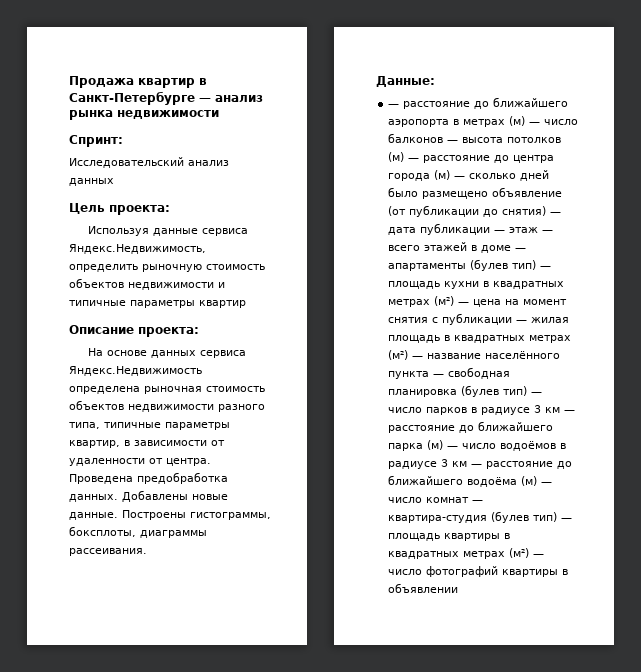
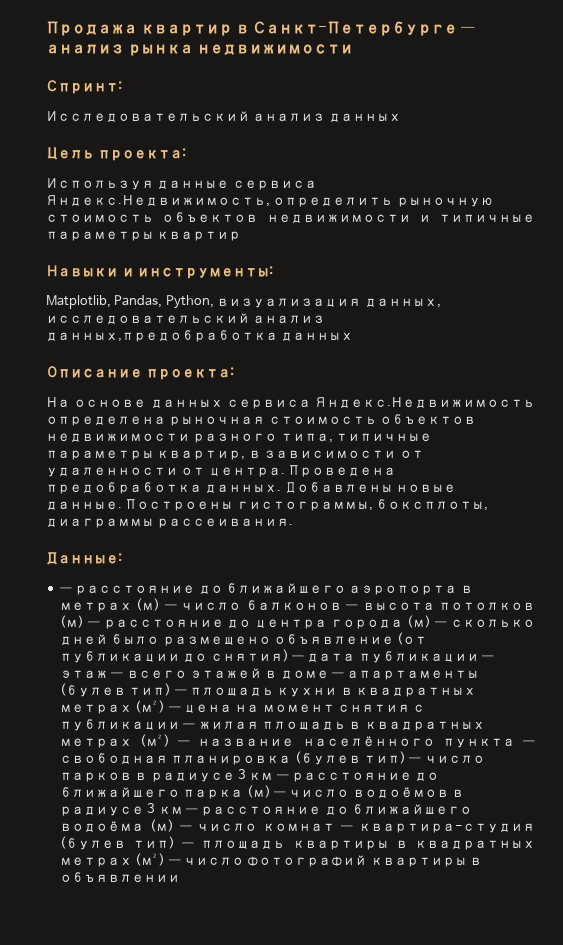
(246, 304) none -> [46,265,274,279] [46,295,441,309] [46,313,326,324] [46,330,354,342] // Навыки и инструменты: // Matplotlib, Pandas, Python, визуализация данных, исследовательский анализ данных,предобработка данных

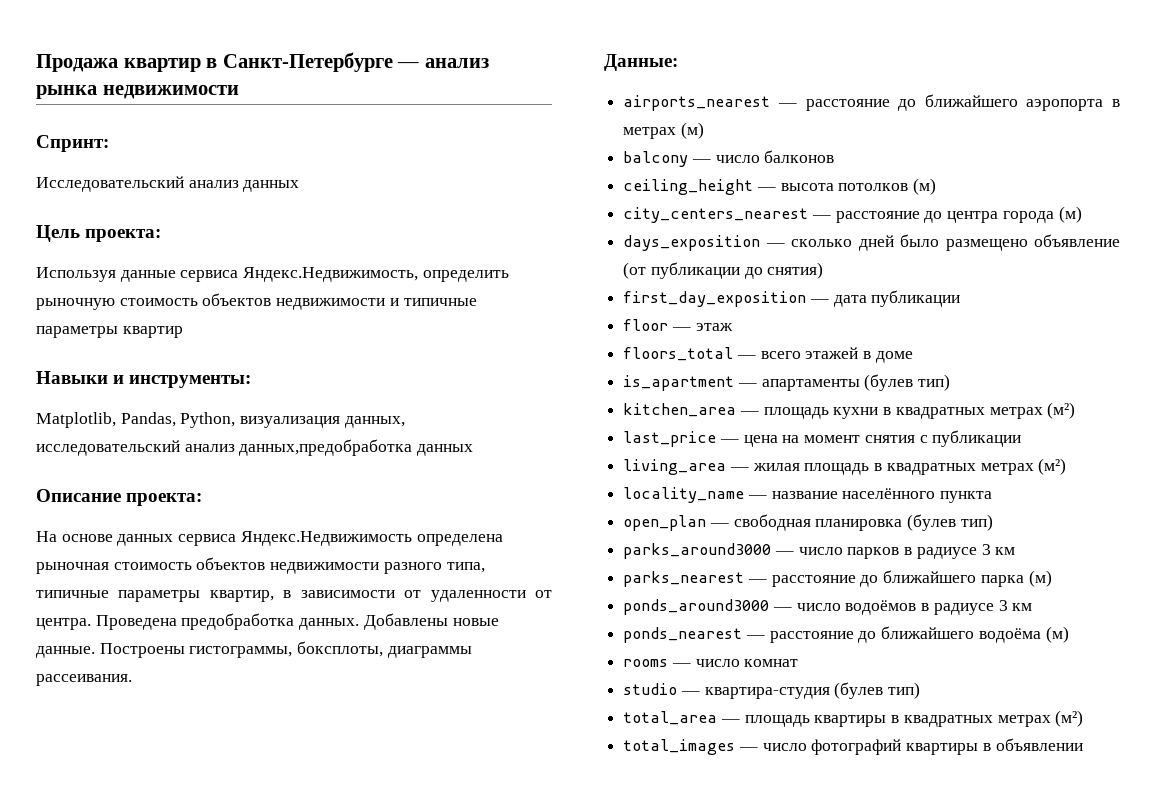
(122, 558) none -> [623,95,771,111] airports_nearest
(161, 604) none -> [623,151,689,167] // balcony
(342, 605) none -> [623,179,754,195] // ceiling_height
(84, 621) none -> [623,207,809,223] // city_centers_nearest
(432, 621) none -> [623,235,761,251] // days_exposition
(289, 655) none -> [623,291,807,307] // first_day_exposition
(479, 657) none -> [623,319,669,331] // floor
(108, 674) none -> [623,347,734,361] // floors_total
(329, 674) none -> [623,375,735,391] // is_apartment
(172, 689) none -> [623,403,737,417] // kitchen_area
(166, 706) none -> [623,431,717,447] // last_price
(180, 725) none -> [623,459,727,475] // living_area
(170, 740) none -> [623,487,745,503] // locality_name
(515, 743) none -> [623,515,707,531] // open_plan
(406, 757) none -> [623,543,772,559] // parks_around3000
(274, 776) none -> [623,571,745,587] // parks_nearest
(271, 791) none -> [623,599,770,615] // ponds_around3000
(183, 810) none -> [623,627,743,643] // ponds_nearest
(174, 825) none -> [623,659,669,667] // rooms
(336, 827) none -> [623,683,678,695] // studio
(175, 842) none -> [623,711,718,725] // total_area
(166, 859) none -> [623,739,736,755] // total_images

